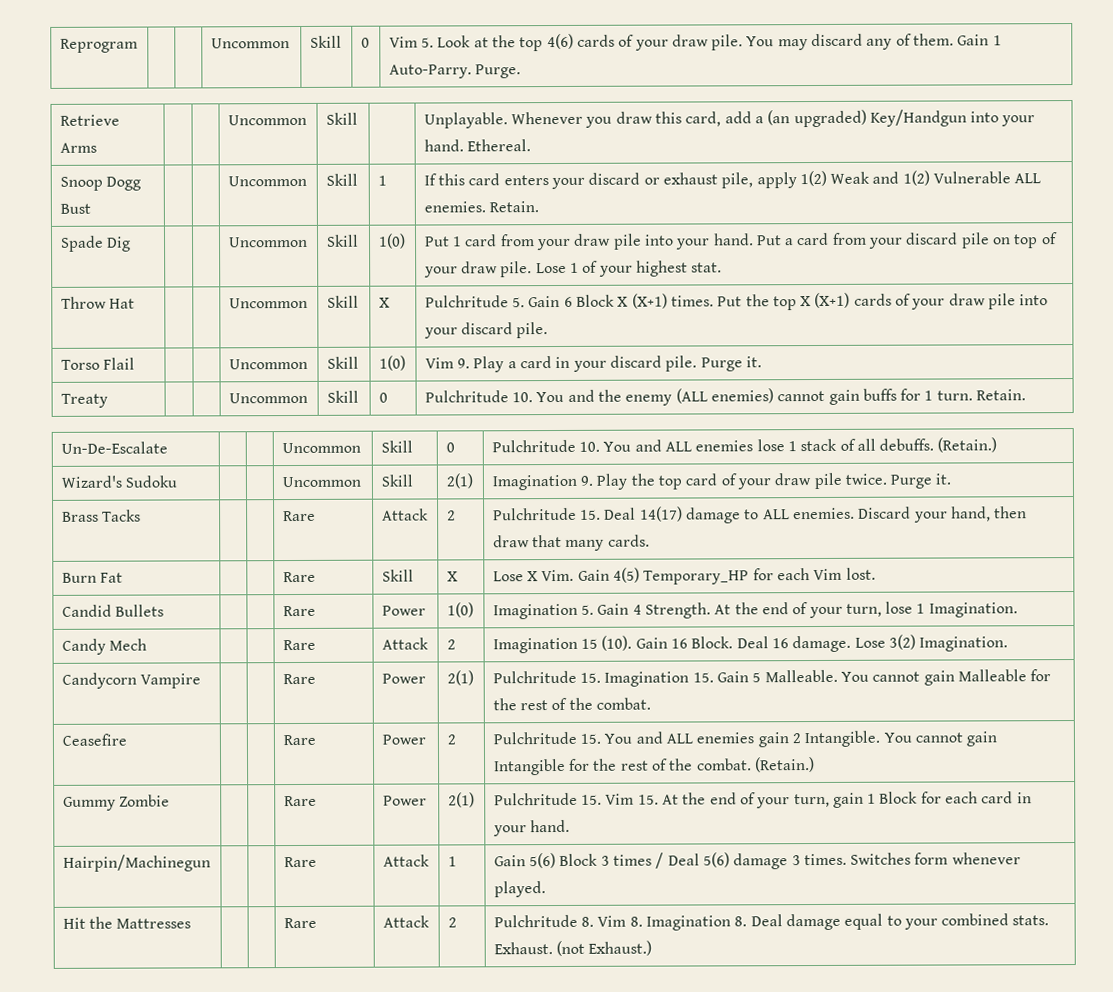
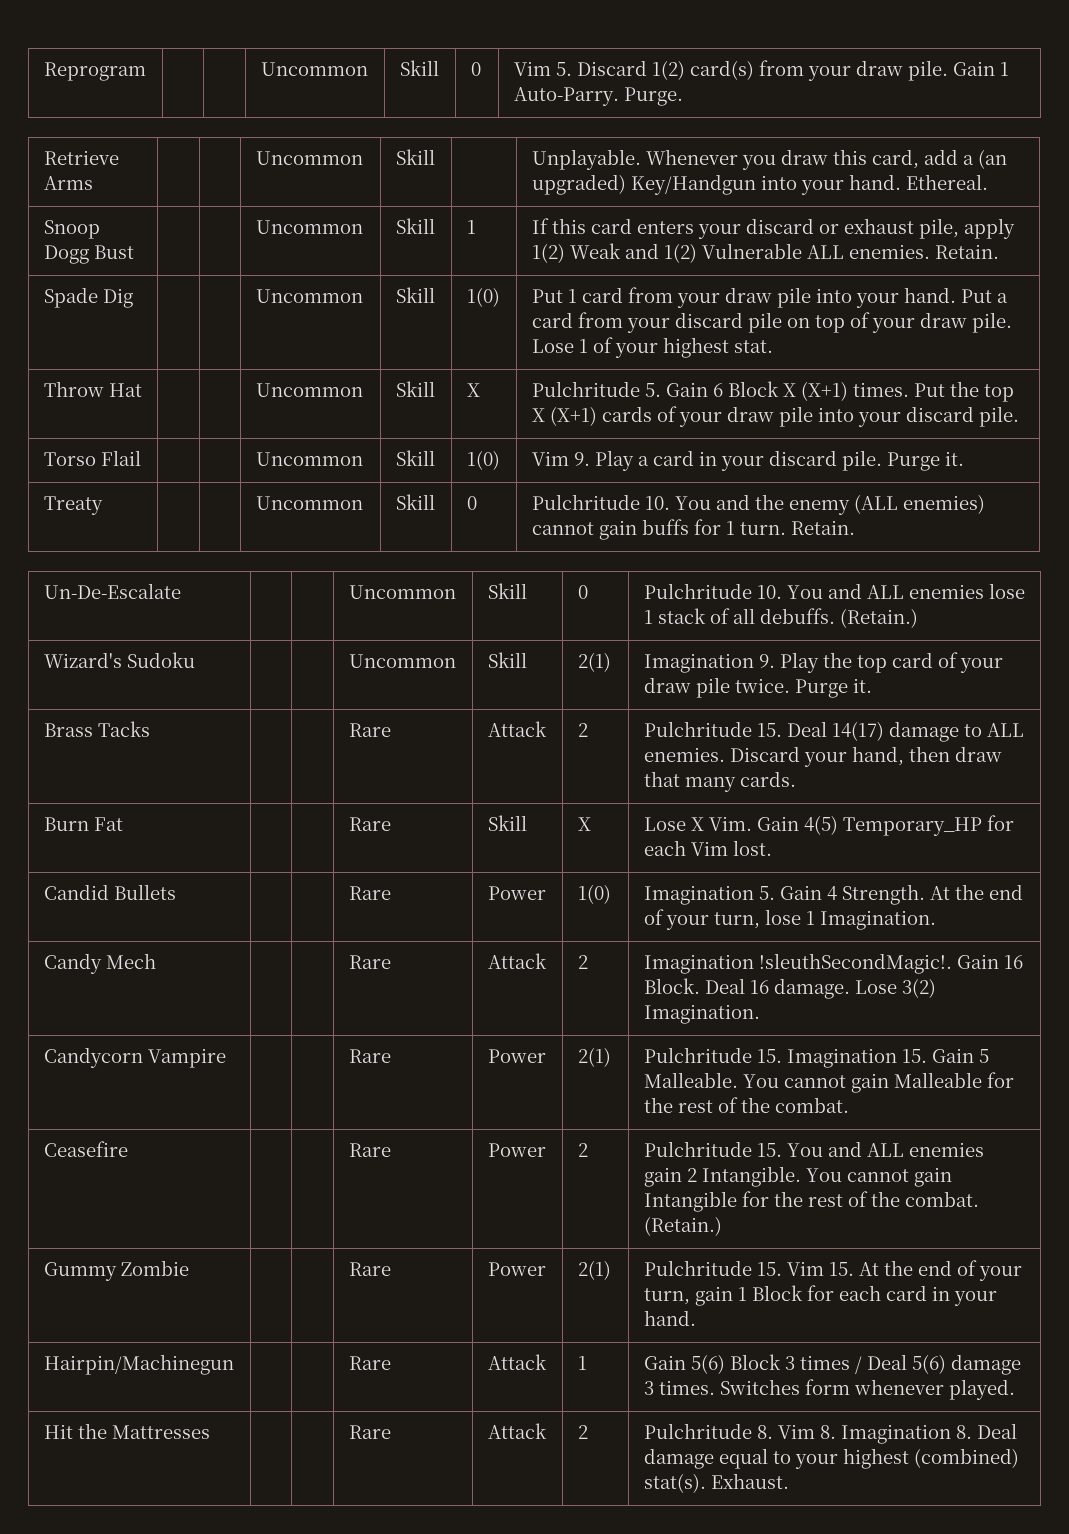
[437,33,955,52] Look at the top 4(6) cards of your draw pile. You may discard any of them. -> [576,60,948,81] Discard 1(2) card(s) from your draw pile.
[580,635,633,651] 15 (10). -> [758,953,952,974] !sleuthSecondMagic!.
[941,913,1050,926] [493,940,653,957] combined stats. Exhaust. (not Exhaust.) -> [842,1448,1019,1469] [643,1473,789,1493] highest (combined) stat(s). Exhaust.

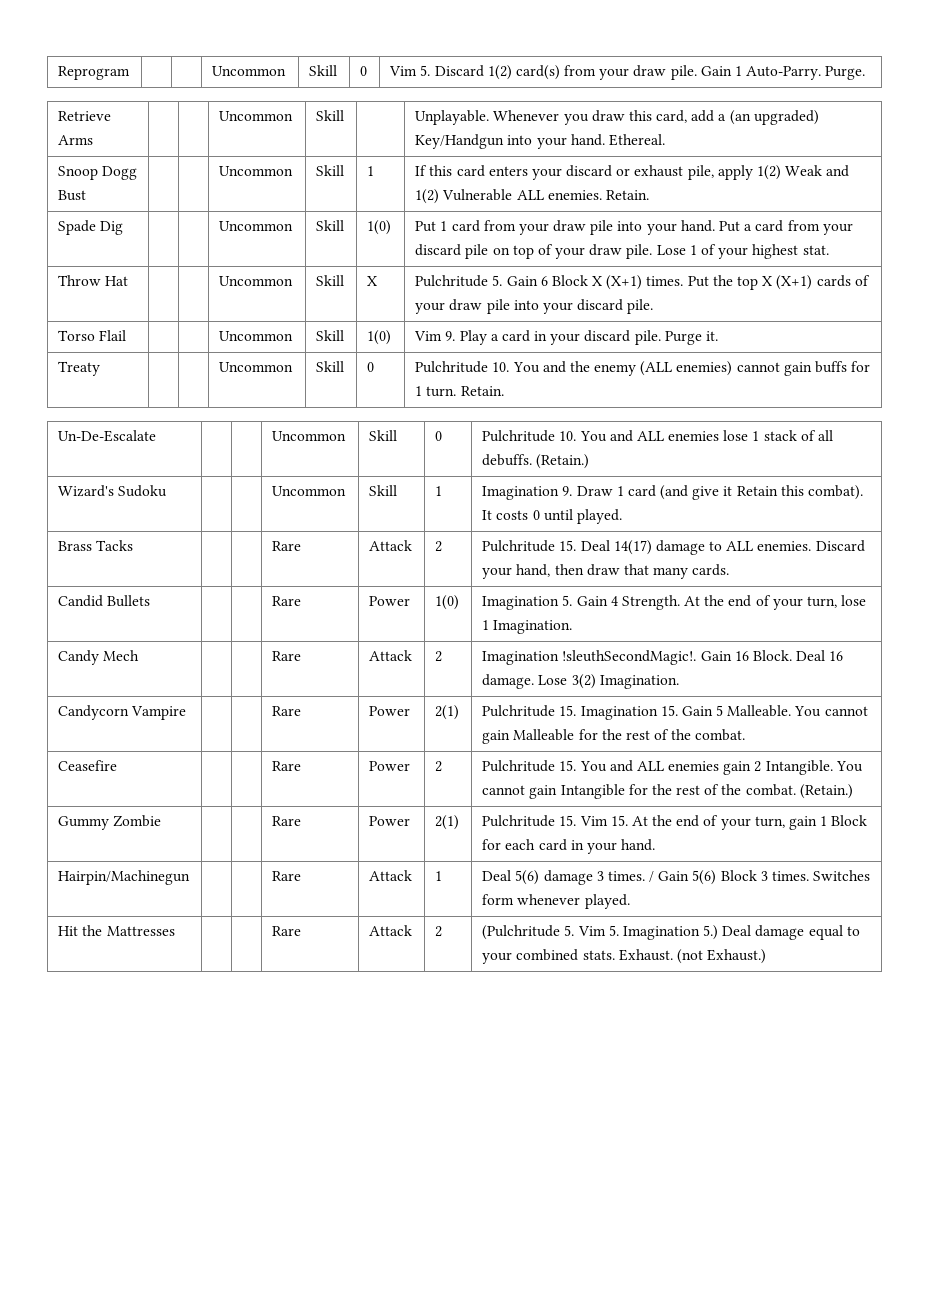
[577,652,611,672] 2(1) -> [435,486,443,496] 1
[779,652,1003,673] [643,677,872,698] Play the top card of your draw pile twice. Purge it. -> [576,485,864,500] [482,509,622,524] Draw 1 card (and give it Retain this combat). It costs 0 until played.
[43,817,123,831] [348,817,391,831] [487,815,527,831] [577,817,591,831] [643,815,1014,836] [643,840,772,856] // Burn Fat | | | Rare | Skill | X | Lose X Vim. Gain 4(5) Temporary_HP for each Vim lost. -> (730, 570) none
[643,1354,1021,1375] Gain 5(6) Block 3 times / Deal 5(6) damage -> [482,870,757,885] Deal 5(6) damage 3 times. / Gain 5(6) Block
[643,1423,972,1444] Pulchritude 8. Vim 8. Imagination 8. -> [482,925,719,940] (Pulchritude 5. Vim 5. Imagination 5.)
[842,1448,1019,1469] [643,1473,789,1493] highest (combined) stat(s). Exhaust. -> [516,949,767,964] combined stats. Exhaust. (not Exhaust.)

